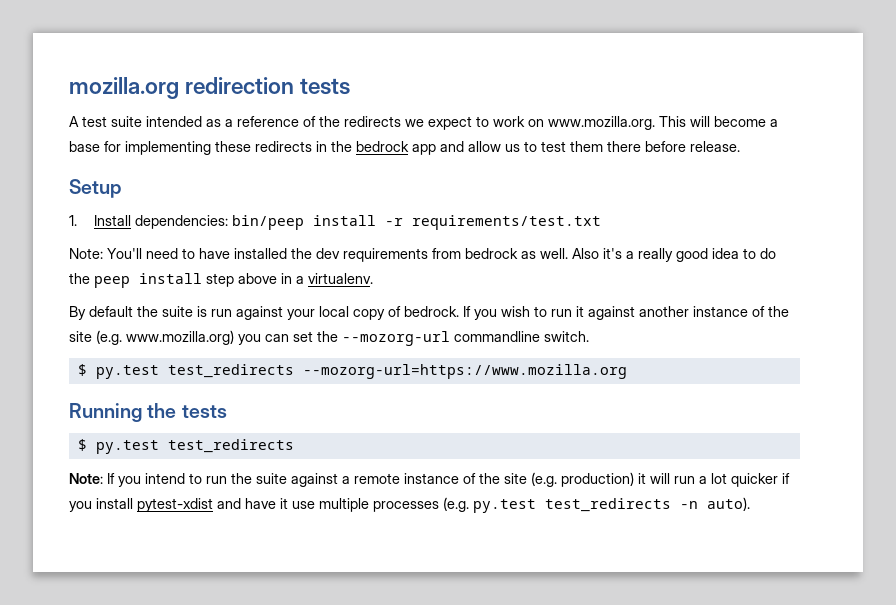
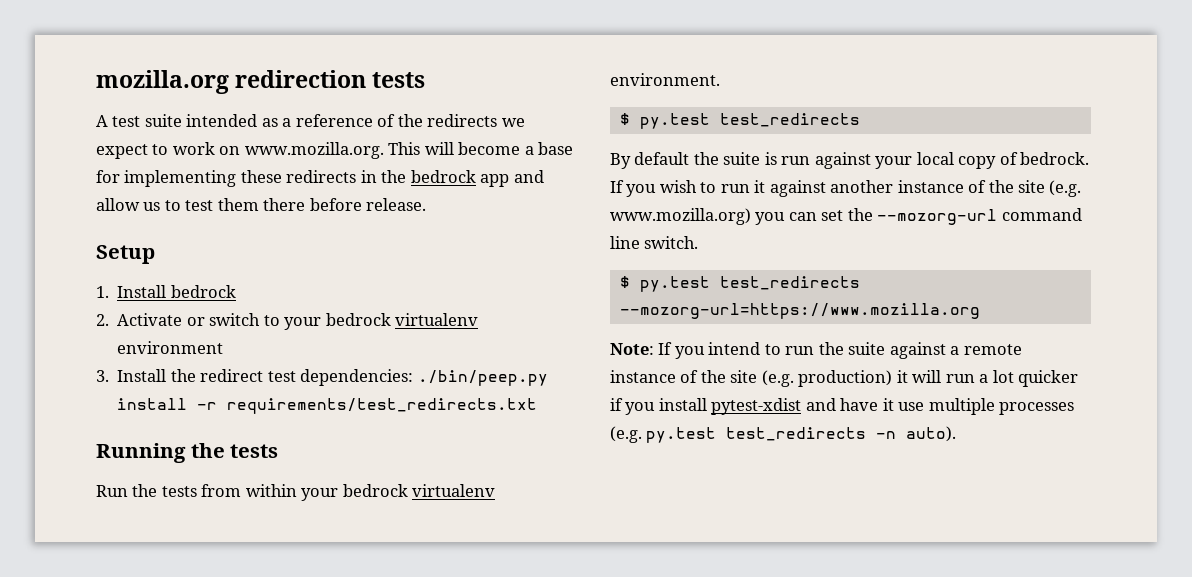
[135,215,602,230] [69,248,776,262] [69,273,373,288] dependencies: bin/peep install -r requirements/test.txt // Note: You'll need to have installed the dev requirements from bedrock as well. Also it's a really good idea to do the peep install step above in a virtualenv. -> [170,285,236,298] [96,313,478,330] [117,341,224,354] [96,369,548,386] [117,398,538,414] [96,443,279,463] [96,484,496,501] [610,73,720,86] [619,113,860,129] bedrock // 2. Activate or switch to your bedrock virtualenv environment // 3. Install the redirect test dependencies: ./bin/peep.py install -r requirements/test_redirects.txt // Running the tests // Run the tests from within your bedrock virtualenv environment. // $ py.test test_redirects
[454,331,540,342] commandline -> [1001,208,1082,221] [610,236,640,249] command line
[69,403,227,422] [77,439,294,454] // Running the tests // $ py.test test_redirects -> (980, 311) none

